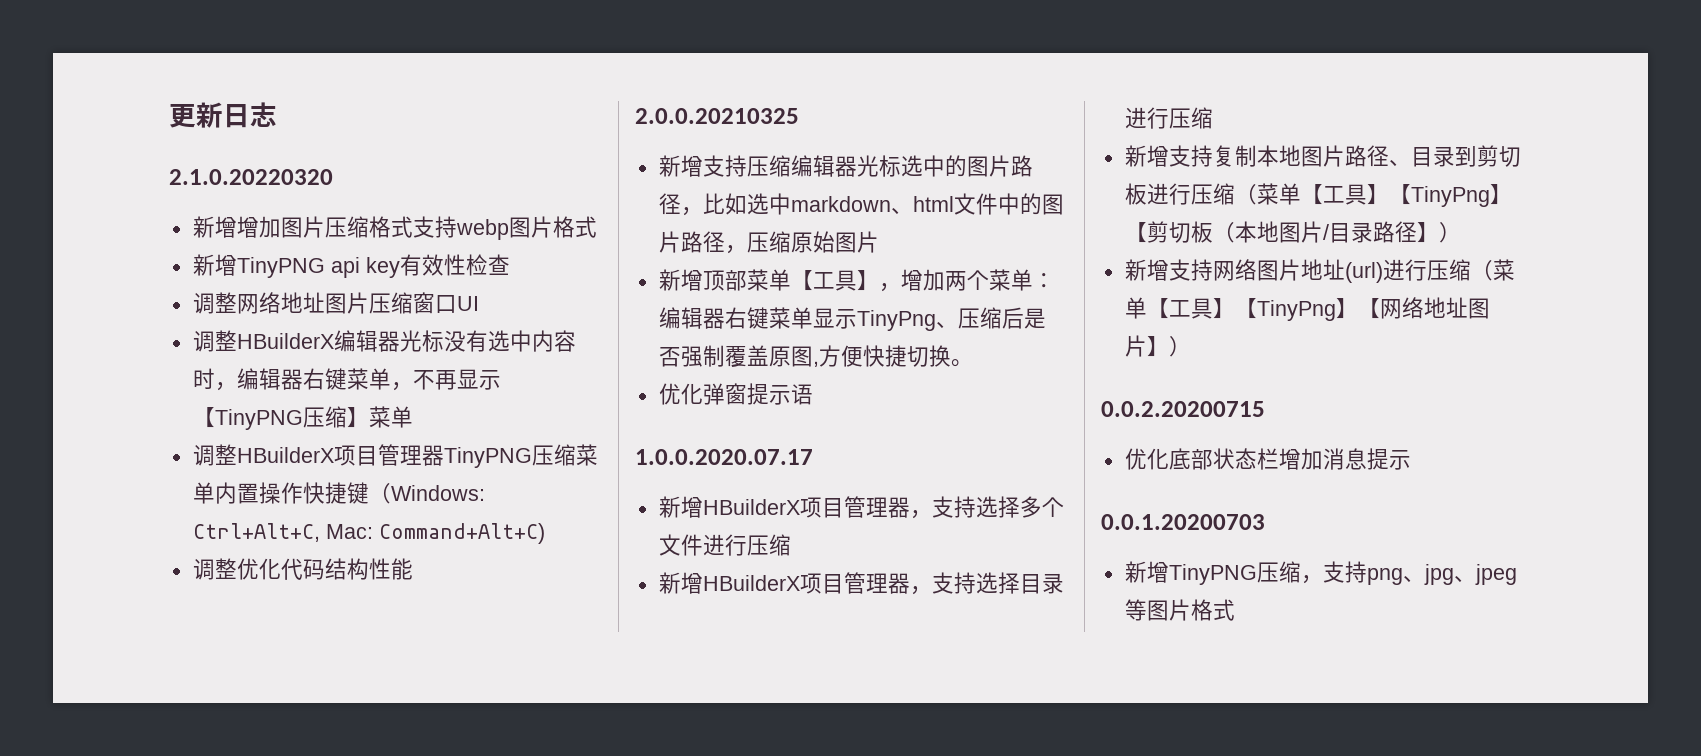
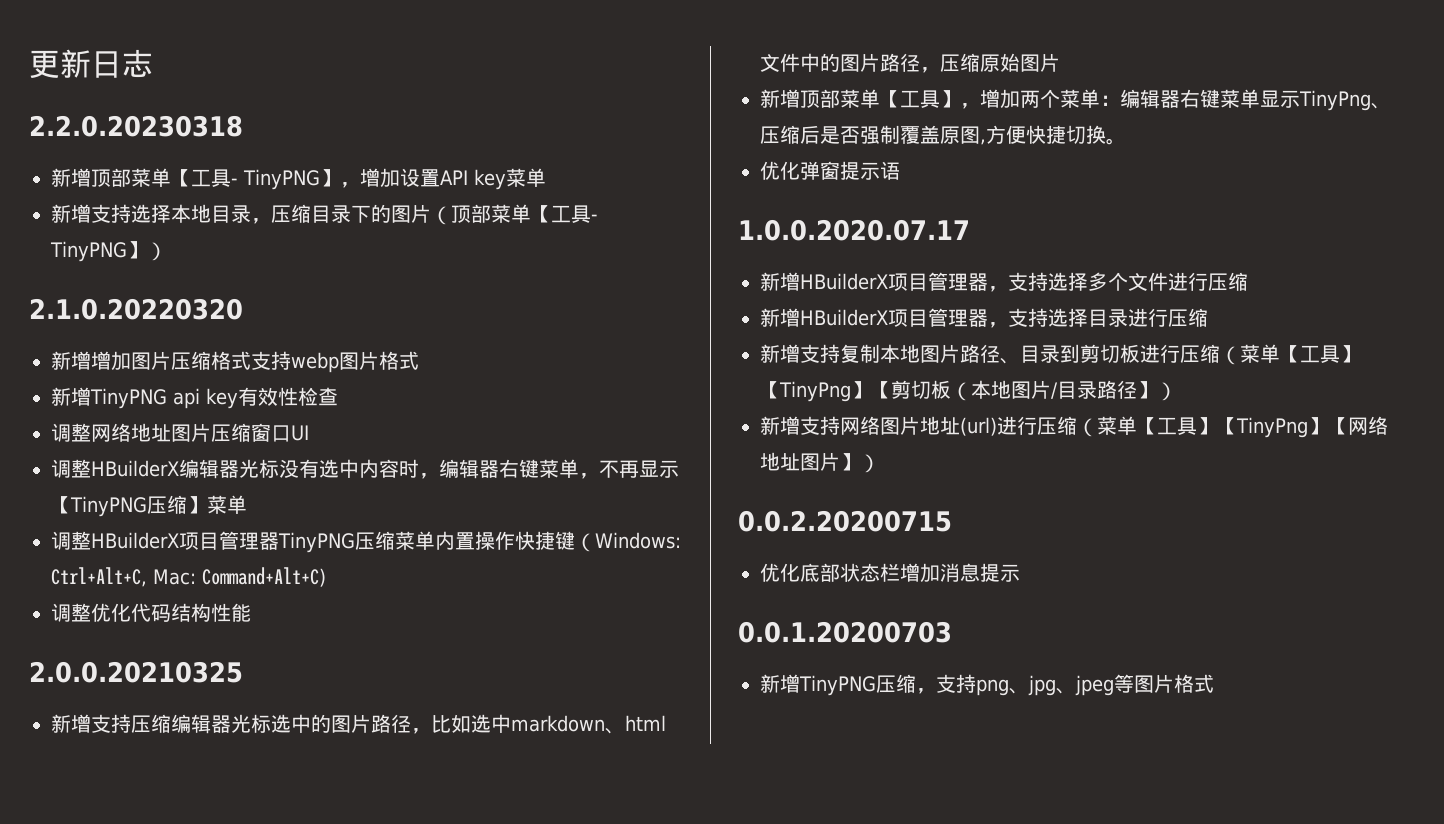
(277, 114) none -> [29,115,243,137] [51,168,546,190] [51,204,598,225] [50,241,167,262] // 2.2.0.20230318 // 新增顶部菜单【工具- TinyPNG】，增加设置API key菜单 // 新增支持选择本地目录，压缩目录下的图片（顶部菜单【工具- TinyPNG】）

